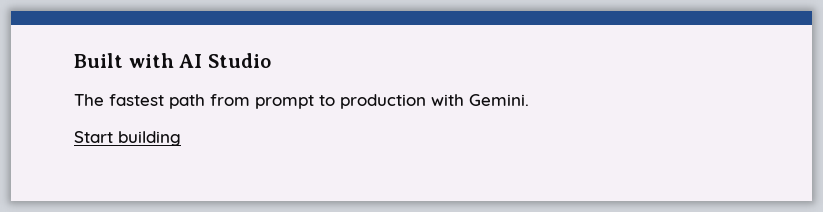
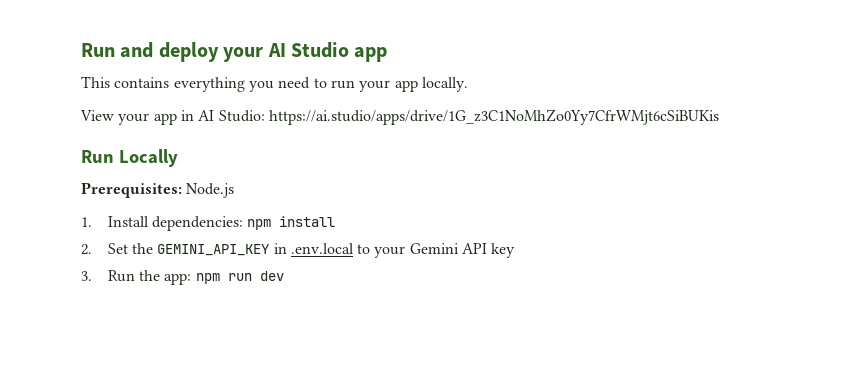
[74,53,271,68] [74,94,529,109] [74,131,181,146] Built with AI Studio // The fastest path from prompt to production with Gemini. // Start building -> [81,42,388,62] [81,76,468,92] [80,109,719,125] [81,149,178,167] [81,182,235,198] [81,216,336,231] [81,243,516,258] [81,270,284,285] Run and deploy your AI Studio app // This contains everything you need to run your app locally. // View your app in AI Studio: https://ai.studio/apps/drive/1G_z3C1NoMhZo0Yy7CfrWMjt6cSiBUKis // Run Locally // Prerequisites: Node.js // 1. Install dependencies: npm install // 2. Set the GEMINI_API_KEY in .env.local to your Gemini API key // 3. Run the app: npm run dev

